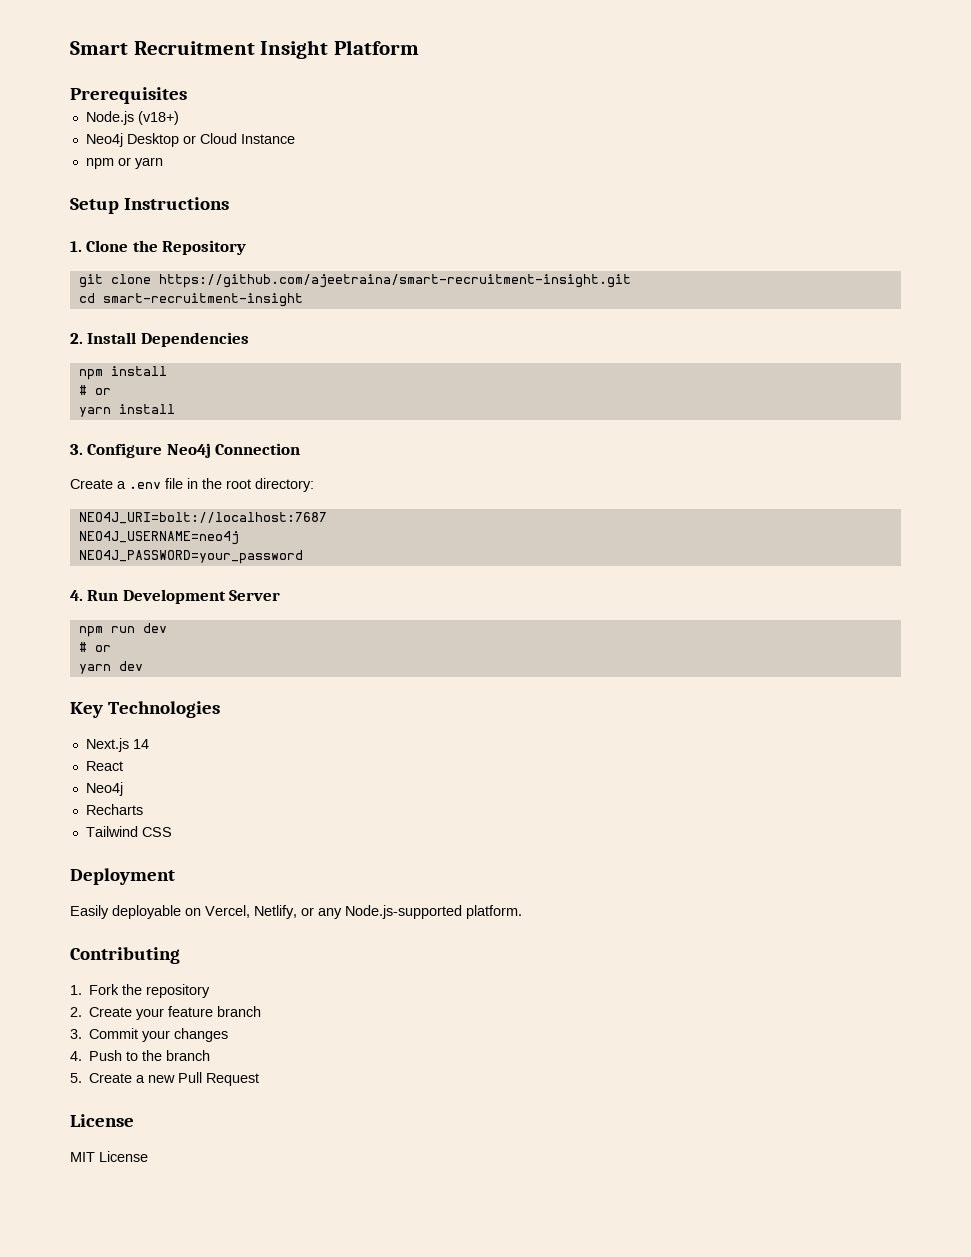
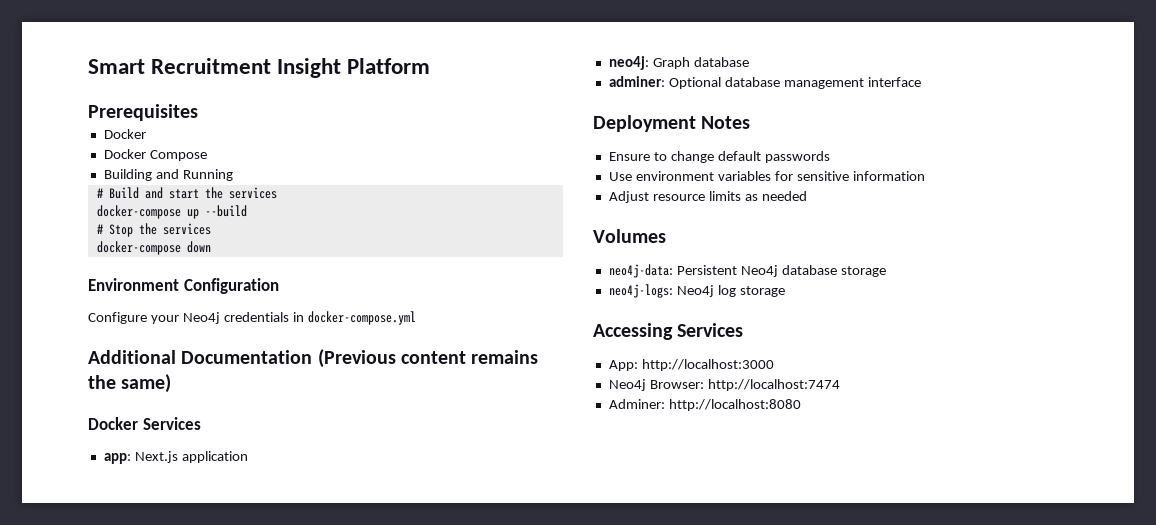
[85,111,179,125] [85,133,295,147] [85,157,163,169] [70,197,229,214] [70,240,247,255] [78,274,631,288] [78,293,303,307] [70,332,249,347] [78,366,167,380] [78,385,111,395] [78,404,175,417] [70,443,301,458] [70,478,314,492] [78,512,327,524] [78,531,239,545] [78,550,303,564] [70,589,281,604] [78,623,167,637] [78,642,111,652] [78,661,143,674] [70,701,220,718] [85,738,149,752] [85,761,123,771] [85,782,123,796] [85,804,143,815] [85,826,172,837] [70,868,175,885] [70,905,522,919] [70,947,180,964] [70,984,211,998] [70,1006,262,1020] [70,1028,229,1042] [70,1050,211,1061] [70,1072,260,1086] [70,1114,134,1127] [70,1151,148,1162] Node.js (v18+) // Neo4j Desktop or Cloud Instance // npm or yarn // Setup Instructions // 1. Clone the Repository // git clone https://github.com/ajeetraina/smart-recruitment-insight.git // cd smart-recruitment-insight // 2. Install Dependencies // npm install // # or // yarn install // 3. Configure Neo4j Connection // Create a .env file in the root directory: // NEO4J_URI=bolt://localhost:7687 // NEO4J_USERNAME=neo4j // NEO4J_PASSWORD=your_password // 4. Run Development Server // npm run dev // # or // yarn dev // Key Technologies // Next.js 14 // React // Neo4j // Recharts // Tailwind CSS // Deployment // Easily deployable on Vercel, Netlify, or any Node.js-supported platform. // Contributing // 1. Fork the repository // 2. Create your feature branch // 3. Commit your changes // 4. Push to the branch // 5. Create a new Pull Request // License // MIT License -> [103,129,146,139] [103,149,207,161] [103,169,233,181] [96,187,277,199] [96,205,247,219] [96,223,211,237] [96,241,211,255] [88,278,279,294] [88,311,416,325] [88,349,539,368] [88,374,172,393] [88,417,201,430] [103,451,248,464] [608,56,749,70] [608,76,921,89] [593,115,751,132] [608,151,830,163] [608,171,925,181] [608,191,807,203] [593,229,666,243] [608,264,886,278] [608,284,785,298] [593,323,744,340] [608,359,774,371] [608,379,840,391] [608,399,801,411] Docker // Docker Compose // Building and Running // # Build and start the services // docker-compose up --build // # Stop the services // docker-compose down // Environment Configuration // Configure your Neo4j credentials in docker-compose.yml // Additional Documentation (Previous content remains the same) // Docker Services // app: Next.js application // neo4j: Graph database // adminer: Optional database management interface // Deployment Notes // Ensure to change default passwords // Use environment variables for sensitive information // Adjust resource limits as needed // Volumes // neo4j-data: Persistent Neo4j database storage // neo4j-logs: Neo4j log storage // Accessing Services // App: http://localhost:3000 // Neo4j Browser: http://localhost:7474 // Adminer: http://localhost:8080

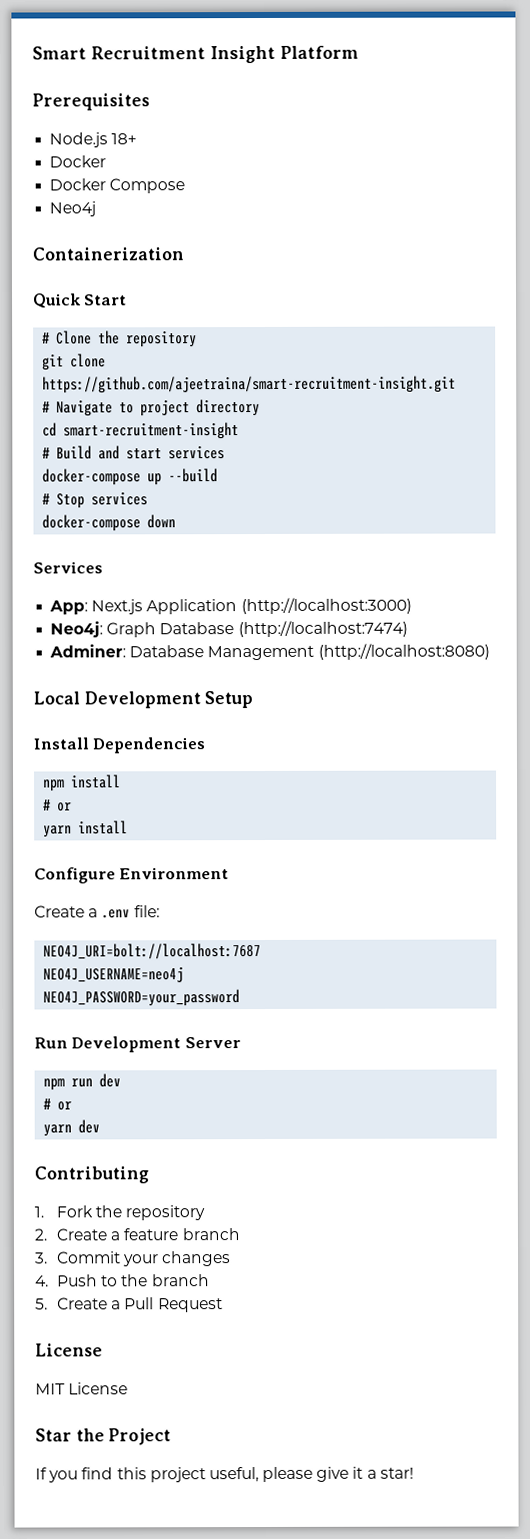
(198, 112) none -> [49,132,138,148] // Node.js 18+
[103,169,233,181] Building and Running -> [49,201,97,217] [32,247,184,261] [33,293,128,309] [42,330,198,348] [42,353,107,371] [42,375,457,394] [42,399,261,417] [42,422,240,440] Neo4j // Containerization // Quick Start // # Clone the repository // git clone https://github.com/ajeetraina/smart-recruitment-insight.git // # Navigate to project directory // cd smart-recruitment-insight
[204,187,223,199] the -> (163, 454) none
[138,223,157,235] the -> (86, 501) none
[88,278,279,294] [88,311,416,325] [88,349,539,368] [88,374,172,393] [88,417,201,430] [103,451,248,464] [608,56,749,70] [608,76,921,89] [593,115,751,132] [608,151,830,163] [608,171,925,181] [608,191,807,203] [593,229,666,243] [608,264,886,278] [608,284,785,298] [593,323,744,340] [608,359,774,371] [608,379,840,391] [608,399,801,411] Environment Configuration // Configure your Neo4j credentials in docker-compose.yml // Additional Documentation (Previous content remains the same) // Docker Services // app: Next.js application // neo4j: Graph database // adminer: Optional database management interface // Deployment Notes // Ensure to change default passwords // Use environment variables for sensitive information // Adjust resource limits as needed // Volumes // neo4j-data: Persistent Neo4j database storage // neo4j-logs: Neo4j log storage // Accessing Services // App: http://localhost:3000 // Neo4j Browser: http://localhost:7474 // Adminer: http://localhost:8080 -> [33,561,103,574] [49,597,412,615] [50,620,408,638] [49,643,490,661] [33,691,254,709] [33,737,206,754] [43,774,122,792] [43,799,73,812] [43,820,129,838] [34,867,230,884] [34,905,160,919] [43,943,262,960] [43,967,185,983] [43,989,241,1007] [34,1036,241,1053] [43,1073,122,1091] [43,1098,73,1111] [43,1119,101,1137] [34,1166,149,1184] [34,1205,206,1221] [34,1228,240,1241] [35,1251,232,1267] [35,1274,210,1287] [35,1297,223,1313] [35,1343,103,1357] [35,1382,129,1395] [35,1428,172,1446] [35,1466,414,1483] Services // App: Next.js Application (http://localhost:3000) // Neo4j: Graph Database (http://localhost:7474) // Adminer: Database Management (http://localhost:8080) // Local Development Setup // Install Dependencies // npm install // # or // yarn install // Configure Environment // Create a .env file: // NEO4J_URI=bolt://localhost:7687 // NEO4J_USERNAME=neo4j // NEO4J_PASSWORD=your_password // Run Development Server // npm run dev // # or // yarn dev // Contributing // 1. Fork the repository // 2. Create a feature branch // 3. Commit your changes // 4. Push to the branch // 5. Create a Pull Request // License // MIT License // Star the Project // If you find this project useful, please give it a star!

